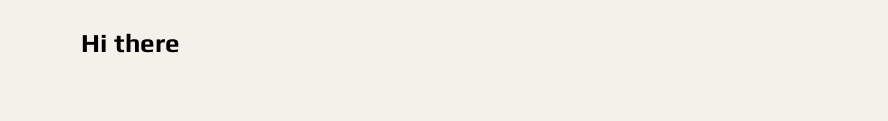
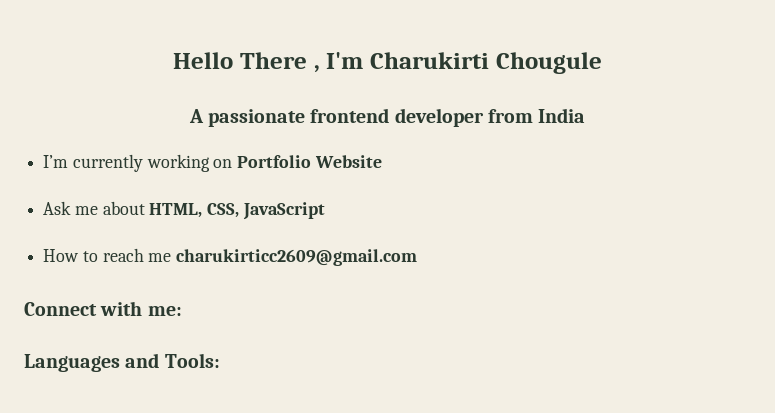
[81,33,181,53] Hi there -> [173,52,602,74] [188,108,586,127] [43,154,382,172] [43,201,325,220] [43,248,418,266] [24,301,182,316] [24,353,220,372] Hello There , I'm Charukirti Chougule // A passionate frontend developer from India // I’m currently working on Portfolio Website // Ask me about HTML, CSS, JavaScript // How to reach me charukirticc2609@gmail.com // Connect with me: // Languages and Tools:

